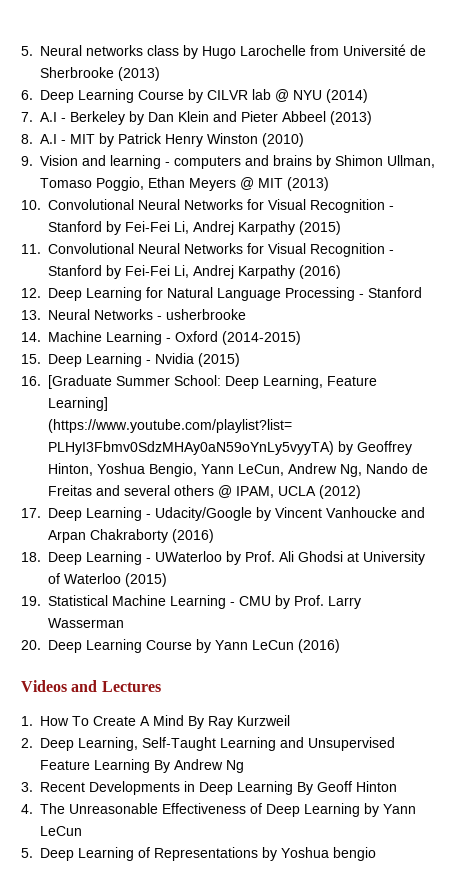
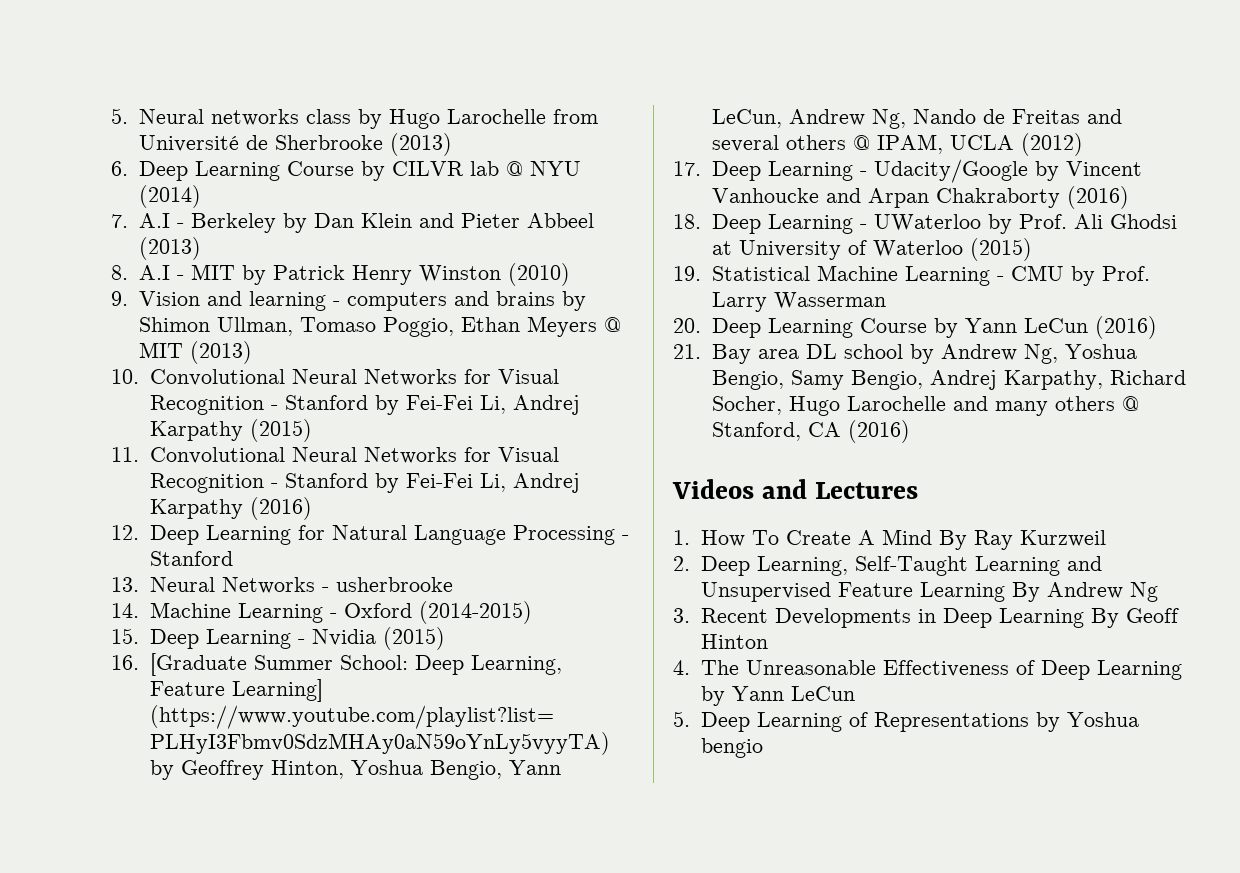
(340, 646) none -> [673,344,1137,364] [711,370,1186,390] [711,396,1139,416] [711,420,910,443] // 21. Bay area DL school by Andrew Ng, Yoshua Bengio, Samy Bengio, Andrej Karpathy, Richard Socher, Hugo Larochelle and many others @ Stanford, CA (2016)

